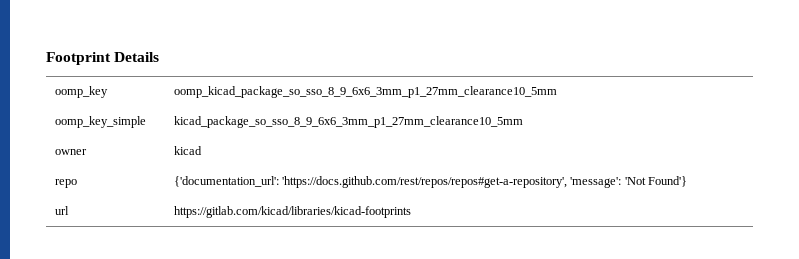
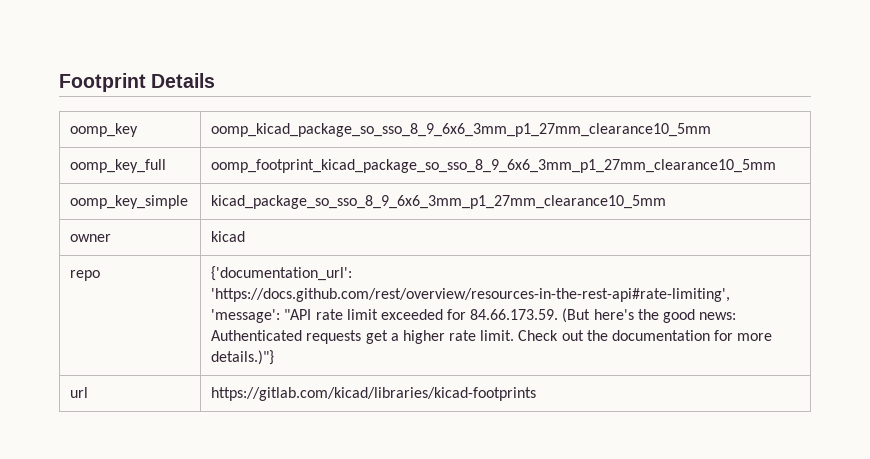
(557, 92) none -> [70,159,167,173] [211,159,777,173] // oomp_key_full | oomp_footprint_kicad_package_so_sso_8_9_6x6_3mm_p1_27mm_clearance10_5mm
[282,176,688,188] 'https://docs.github.com/rest/repos/repos#get-a-repository', 'message': 'Not Found'} -> [211,288,731,302] [211,308,737,323] [211,330,773,344] [211,350,275,365] 'https://docs.github.com/rest/overview/resources-in-the-rest-api#rate-limiting', 'message': "API rate limit exceeded for 84.66.173.59. (But here's the good news: Authenticated requests get a higher rate limit. Check out the documentation for more details.)"}

